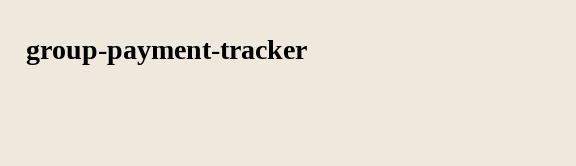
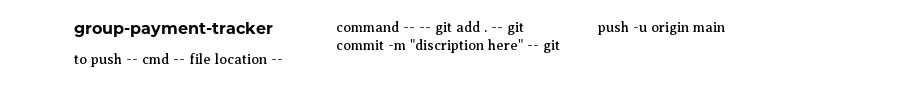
(307, 52) none -> [74,53,283,67] [336,21,524,35] [336,39,560,53] [598,21,725,35] // to push -- cmd -- file location -- command -- -- git add . -- git commit -m "discription here" -- git push -u origin main

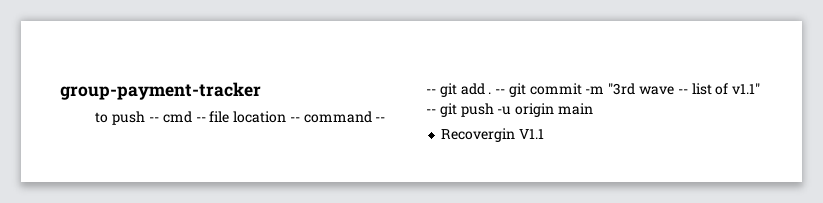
[410,39,523,53] "discription here" -> [608,83,761,95] "3rd wave -- list of v1.1"
(725, 27) none -> [441,128,545,142] // Recovergin V1.1

